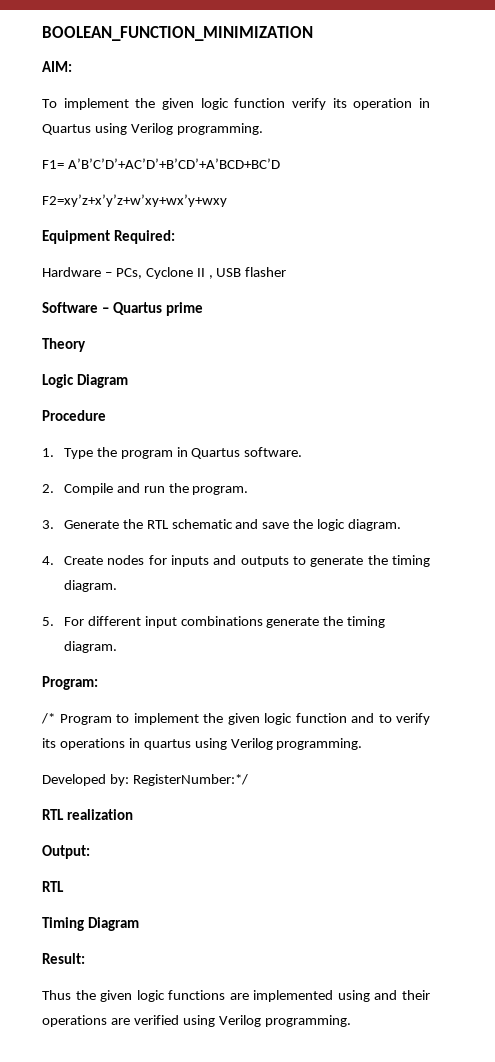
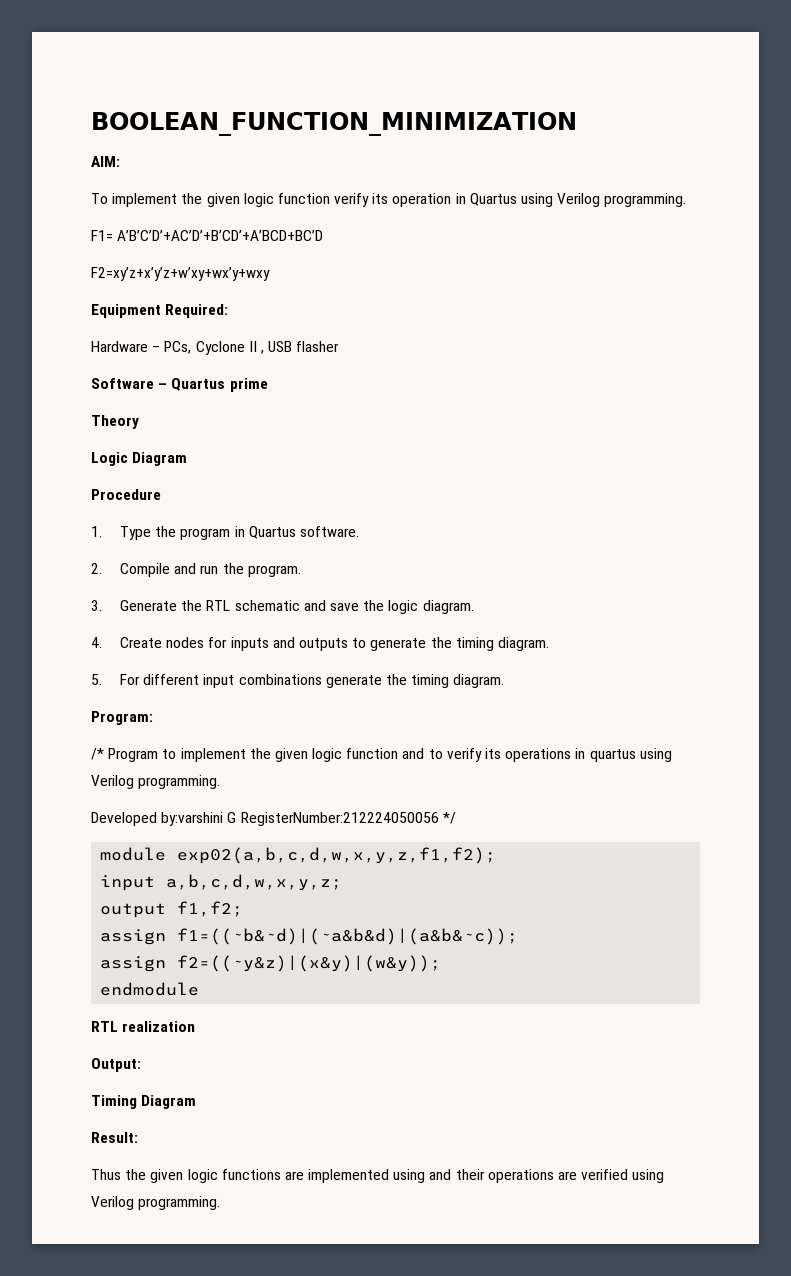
[109,774,248,786] by: RegisterNumber:*/ -> [161,812,456,826] [100,847,497,864] [100,874,343,891] [100,901,244,918] [100,928,519,945] [100,955,442,972] [100,982,200,996] by:varshini G RegisterNumber:212224050056 */ // module exp02(a,b,c,d,w,x,y,z,f1,f2); // input a,b,c,d,w,x,y,z; // output f1,f2; // assign f1=((~b&~d)|(~a&b&d)|(a&b&~c)); // assign f2=((~y&z)|(x&y)|(w&y)); // endmodule
[42,881,64,892] // RTL -> (141, 1065) none

